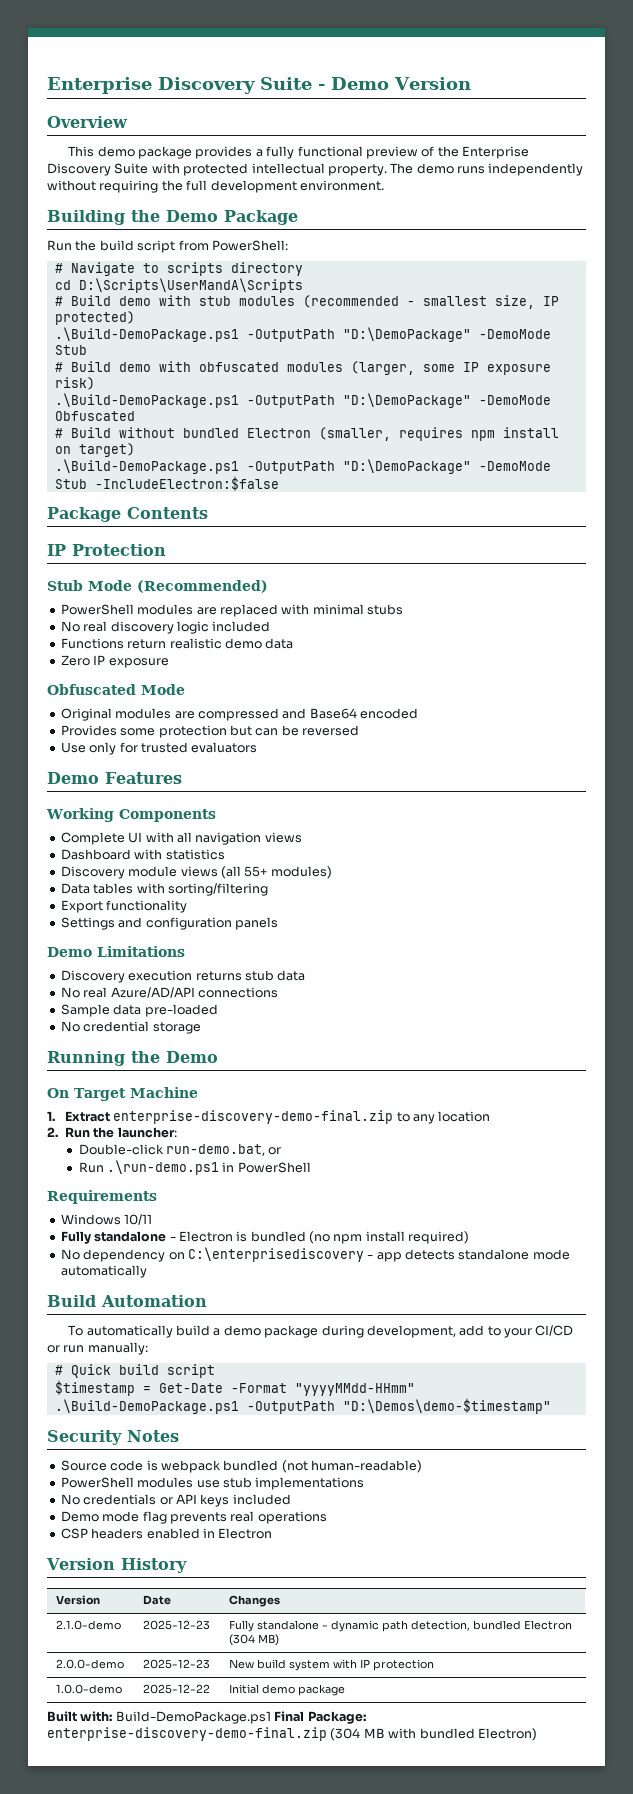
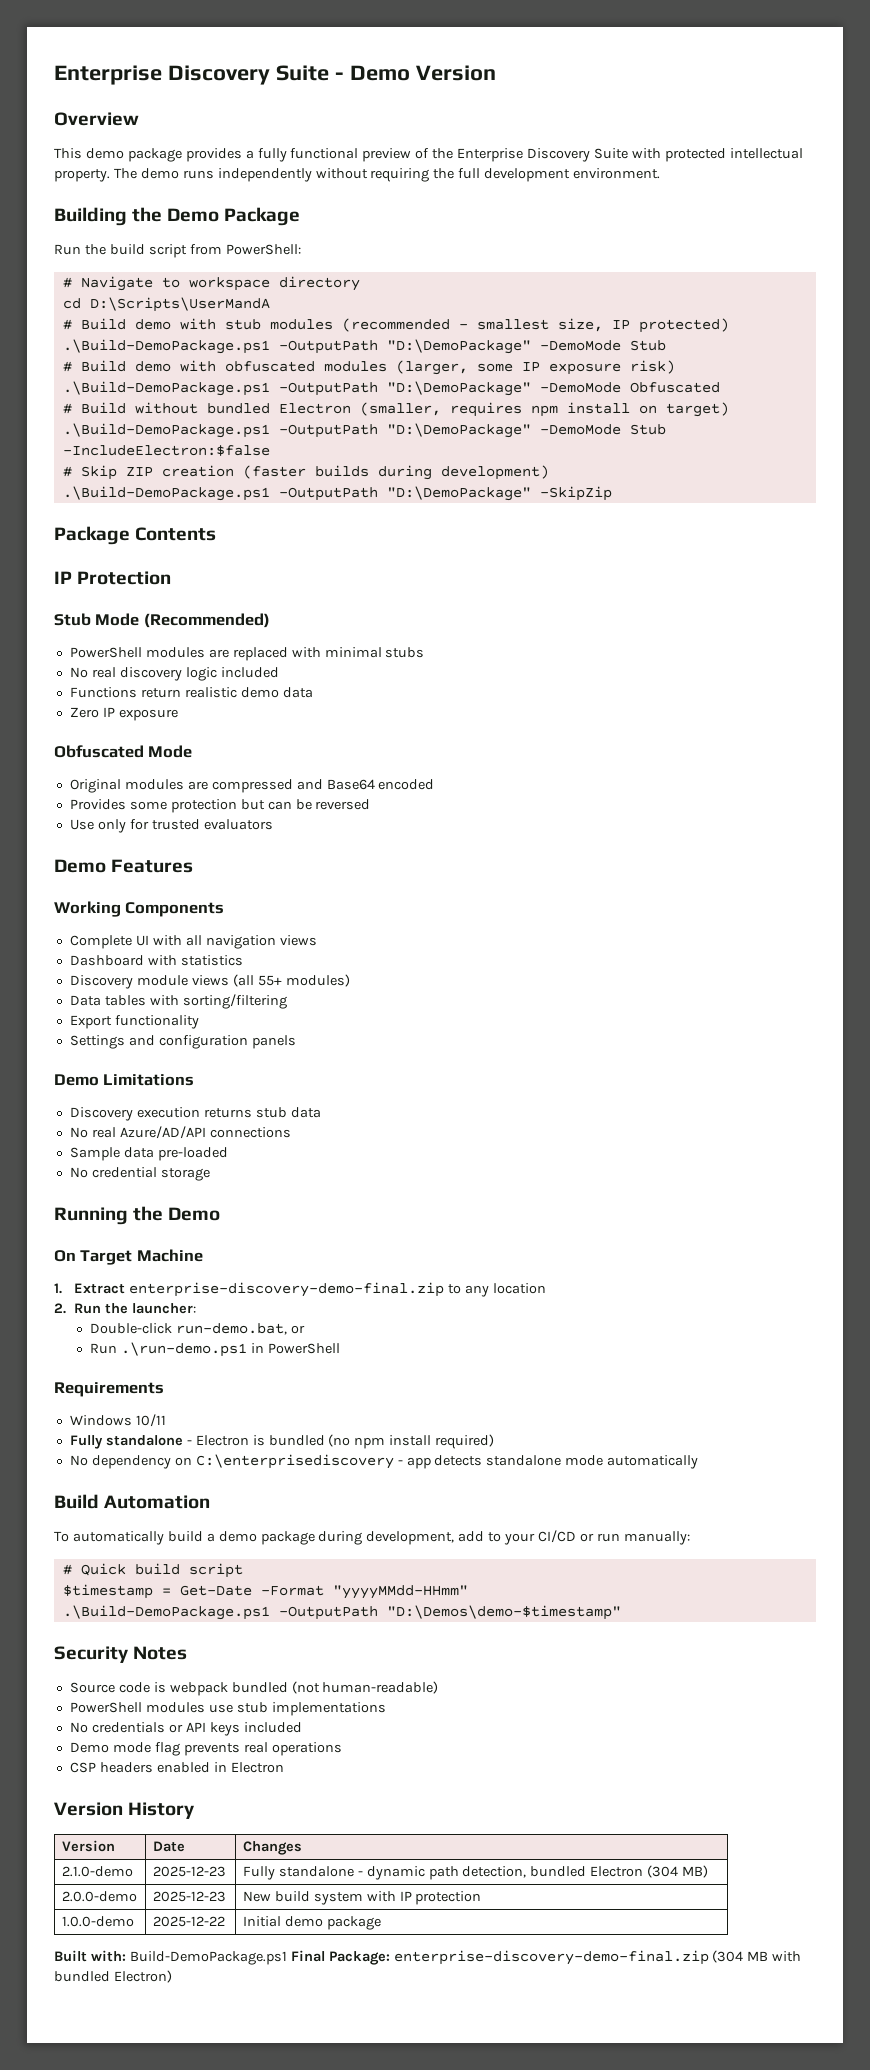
[166,262,223,276] scripts -> [188,277,270,291] workspace
[78,278,303,293] D:\Scripts\UserMandA\Scripts -> [89,297,270,312] D:\Scripts\UserMandA
(279, 483) none -> [62,465,549,480] [62,486,612,501] // # Skip ZIP creation (faster builds during development) // .\Build-DemoPackage.ps1 -OutputPath "D:\DemoPackage" -SkipZip

